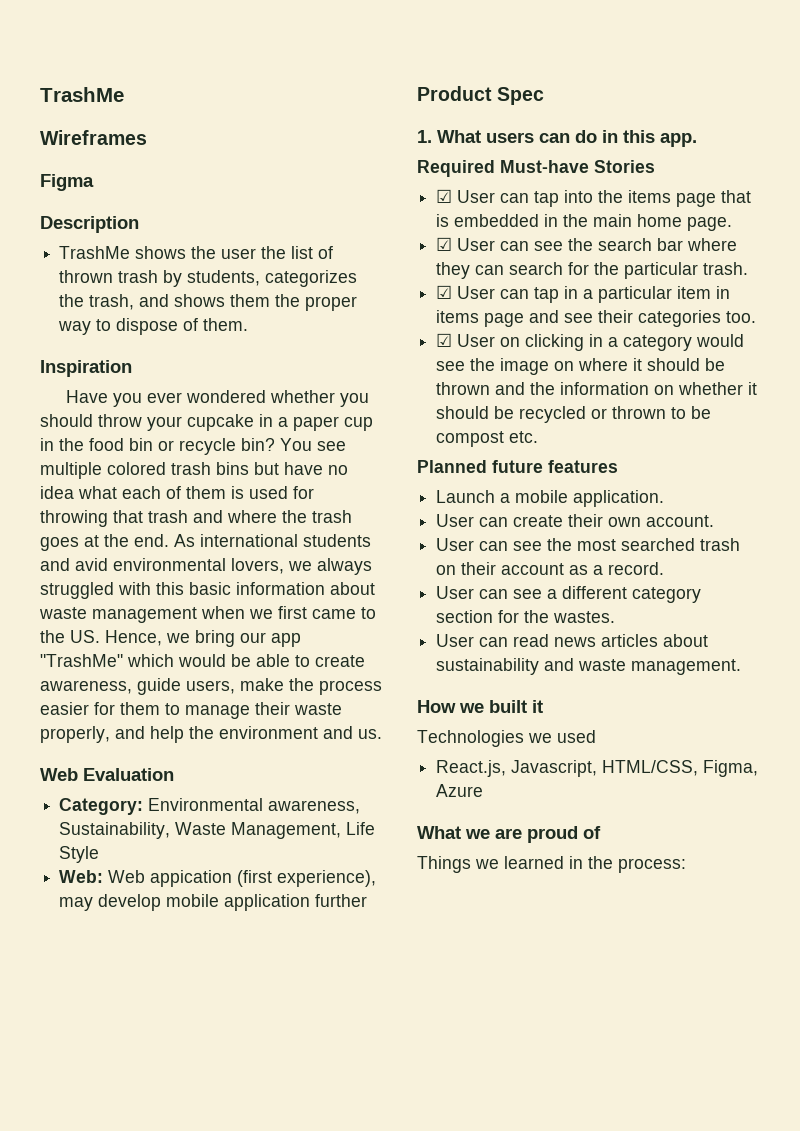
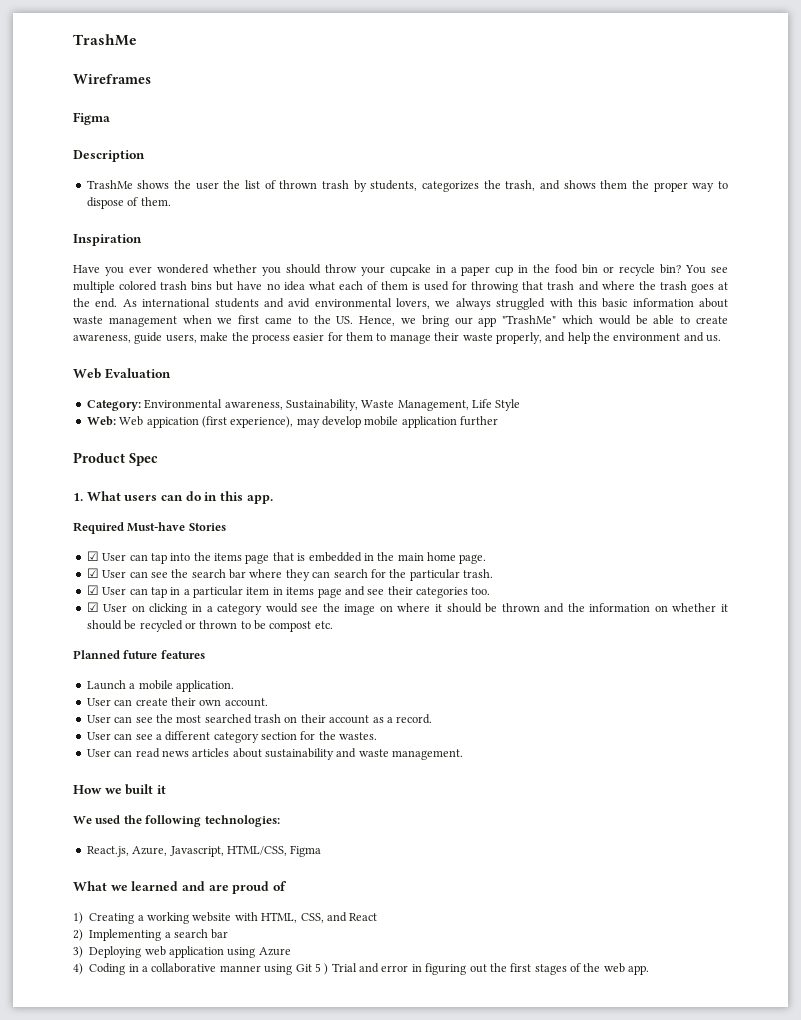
[417,730,596,747] Technologies we used -> [73,815,280,827] We used the following technologies:
(507, 768) none -> [132,846,168,856] Azure,
[703,760,759,777] [436,784,484,797] Figma, Azure -> [290,845,322,857] Figma
(490, 834) none -> [131,881,205,891] learned and
[417,856,686,873] Things we learned in the process: -> [73,912,378,924] [73,929,229,941] [73,946,291,958] [73,963,650,975] 1) Creating a working website with HTML, CSS, and React // 2) Implementing a search bar // 3) Deploying web application using Azure // 4) Coding in a collaborative manner using Git 5 ) Trial and error in figuring out the first stages of the web app.

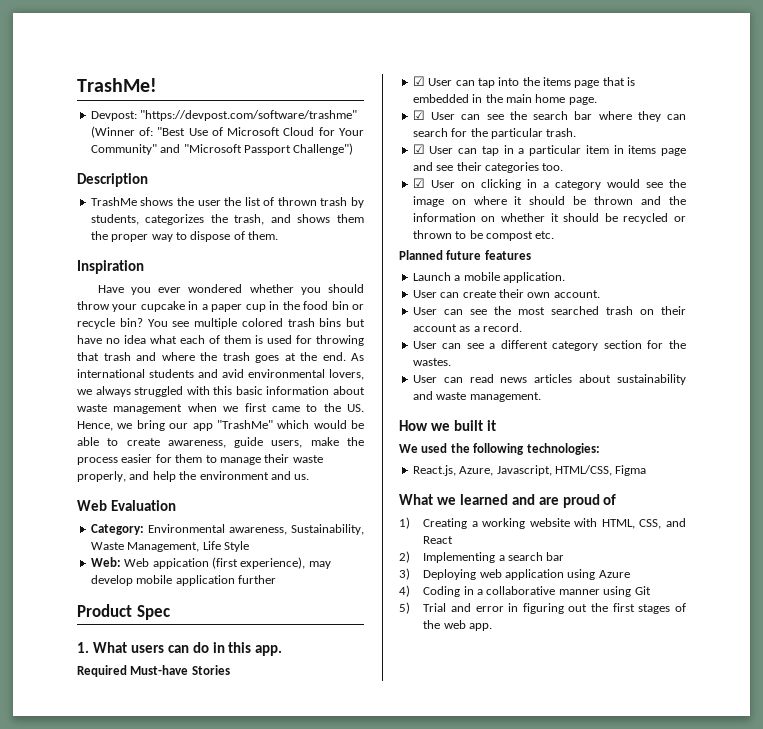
[73,34,137,46] [73,74,151,84] [73,112,110,125] TrashMe // Wireframes // Figma -> [77,78,157,92] [90,110,358,121] [90,126,364,138] [90,143,354,155] TrashMe! // Devpost: "https://devpost.com/software/trashme" (Winner of: "Best Use of Microsoft Cloud for Your Community" and "Microsoft Passport Challenge")
[314,963,329,975] 5 ) -> [399,602,410,614] // 5)

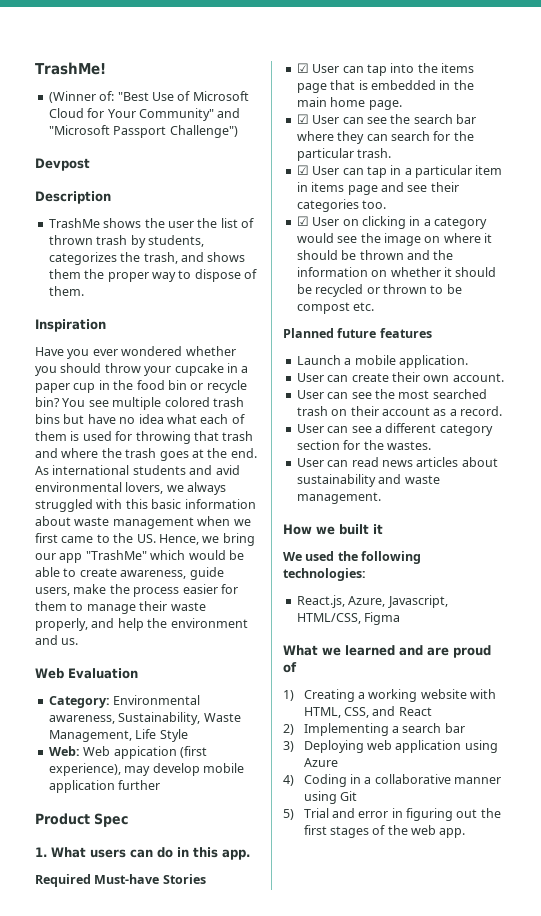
[90,110,358,121] Devpost: "https://devpost.com/software/trashme" -> (106, 68) none
(354, 149) none -> [35,158,90,171] // Devpost

